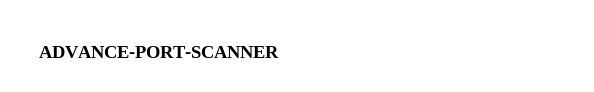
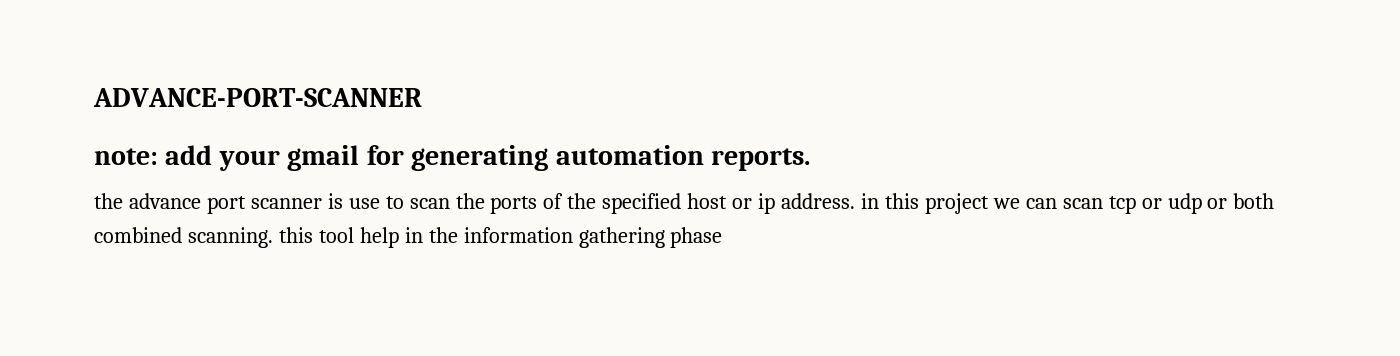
(279, 52) none -> [94,145,810,171] [94,193,1275,214] [94,227,723,248] // note: add your gmail for generating automation reports. // the advance port scanner is use to scan the ports of the specified host or ip address. in this project we can scan tcp or udp or both combined scanning. this tool help in the information gathering phase

